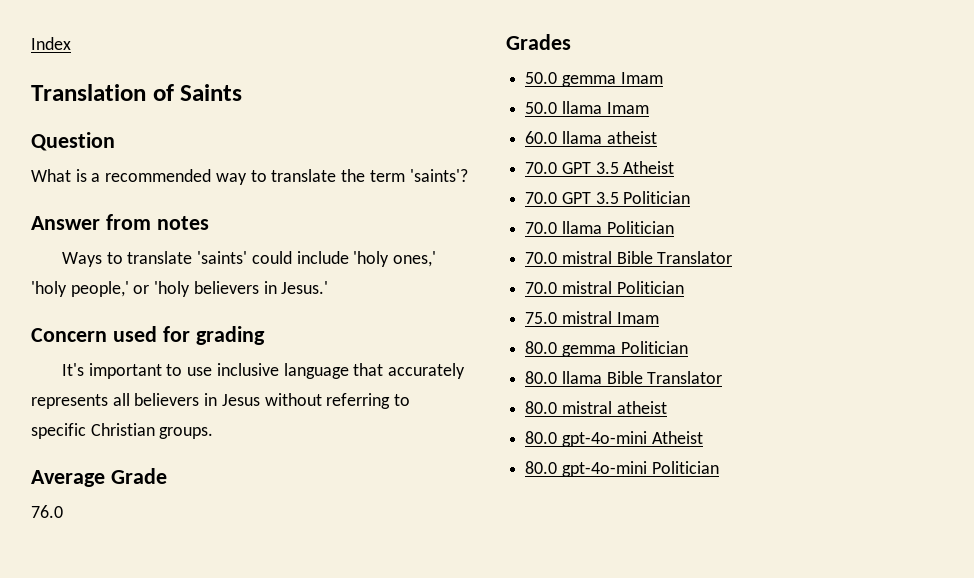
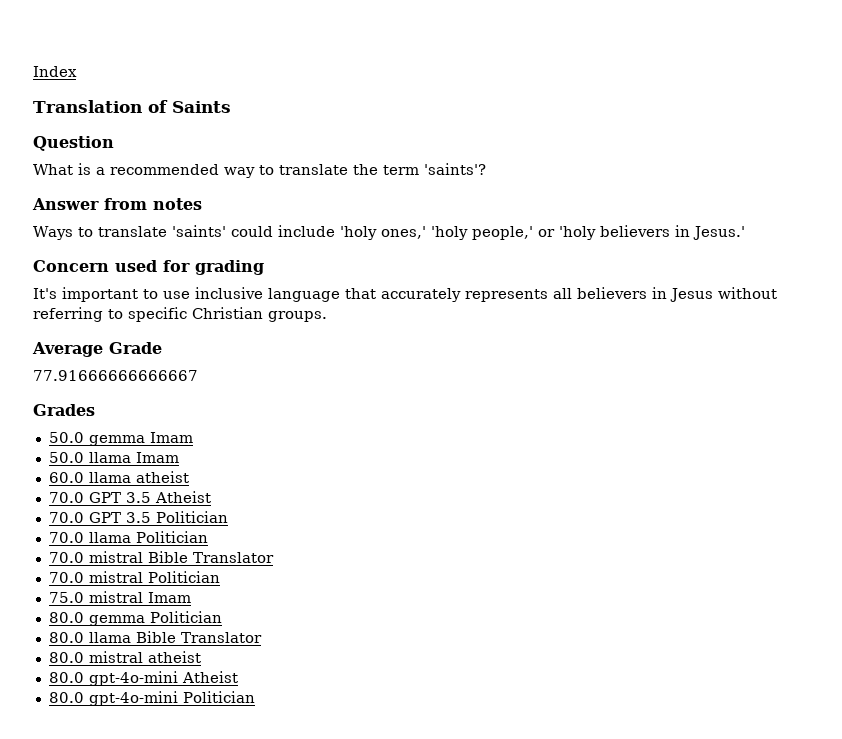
[31,505,63,518] 76.0 -> [33,370,198,381] 77.91666666666667

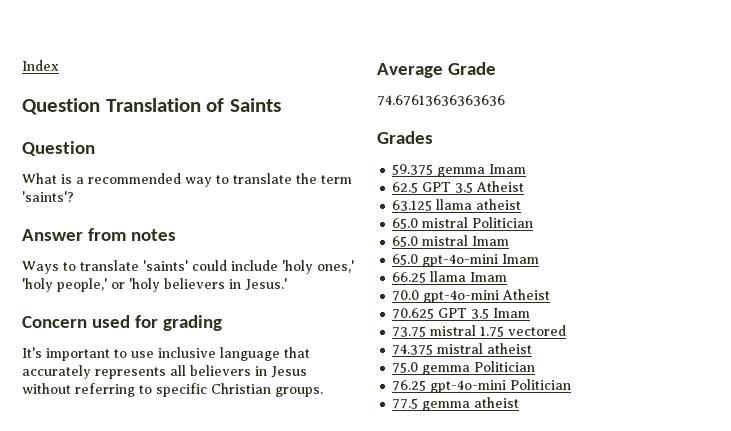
(77, 71) none -> [22,98,100,115] Question
[33,370,198,381] 77.91666666666667 -> [377,95,505,106] 74.67613636363636
[48,432,84,443] 50.0 -> [392,164,434,175] 59.375
[48,452,179,463] [48,471,189,483] [48,491,211,503] [48,511,228,523] [48,531,208,543] [48,551,274,563] [48,572,84,583] 50.0 llama Imam // 60.0 llama atheist // 70.0 GPT 3.5 Atheist // 70.0 GPT 3.5 Politician // 70.0 llama Politician // 70.0 mistral Bible Translator // 70.0 -> [392,181,525,193] [392,199,522,211] [392,218,419,229] 62.5 GPT 3.5 Atheist // 63.125 llama atheist // 65.0
[48,592,84,603] 75.0 -> [392,236,419,247] 65.0
[48,611,222,626] [48,631,262,643] [48,651,201,663] [48,671,238,686] [48,692,84,703] 80.0 gemma Politician // 80.0 llama Bible Translator // 80.0 mistral atheist // 80.0 gpt-4o-mini Atheist // 80.0 -> [392,254,540,267] [392,271,508,283] [392,289,551,303] [392,308,531,319] [392,325,567,337] [392,343,533,355] [392,361,536,375] [392,380,427,391] 65.0 gpt-4o-mini Imam // 66.25 llama Imam // 70.0 gpt-4o-mini Atheist // 70.625 GPT 3.5 Imam // 73.75 mistral 1.75 vectored // 74.375 mistral atheist // 75.0 gemma Politician // 76.25
(255, 697) none -> [392,397,520,411] // 77.5 gemma atheist

